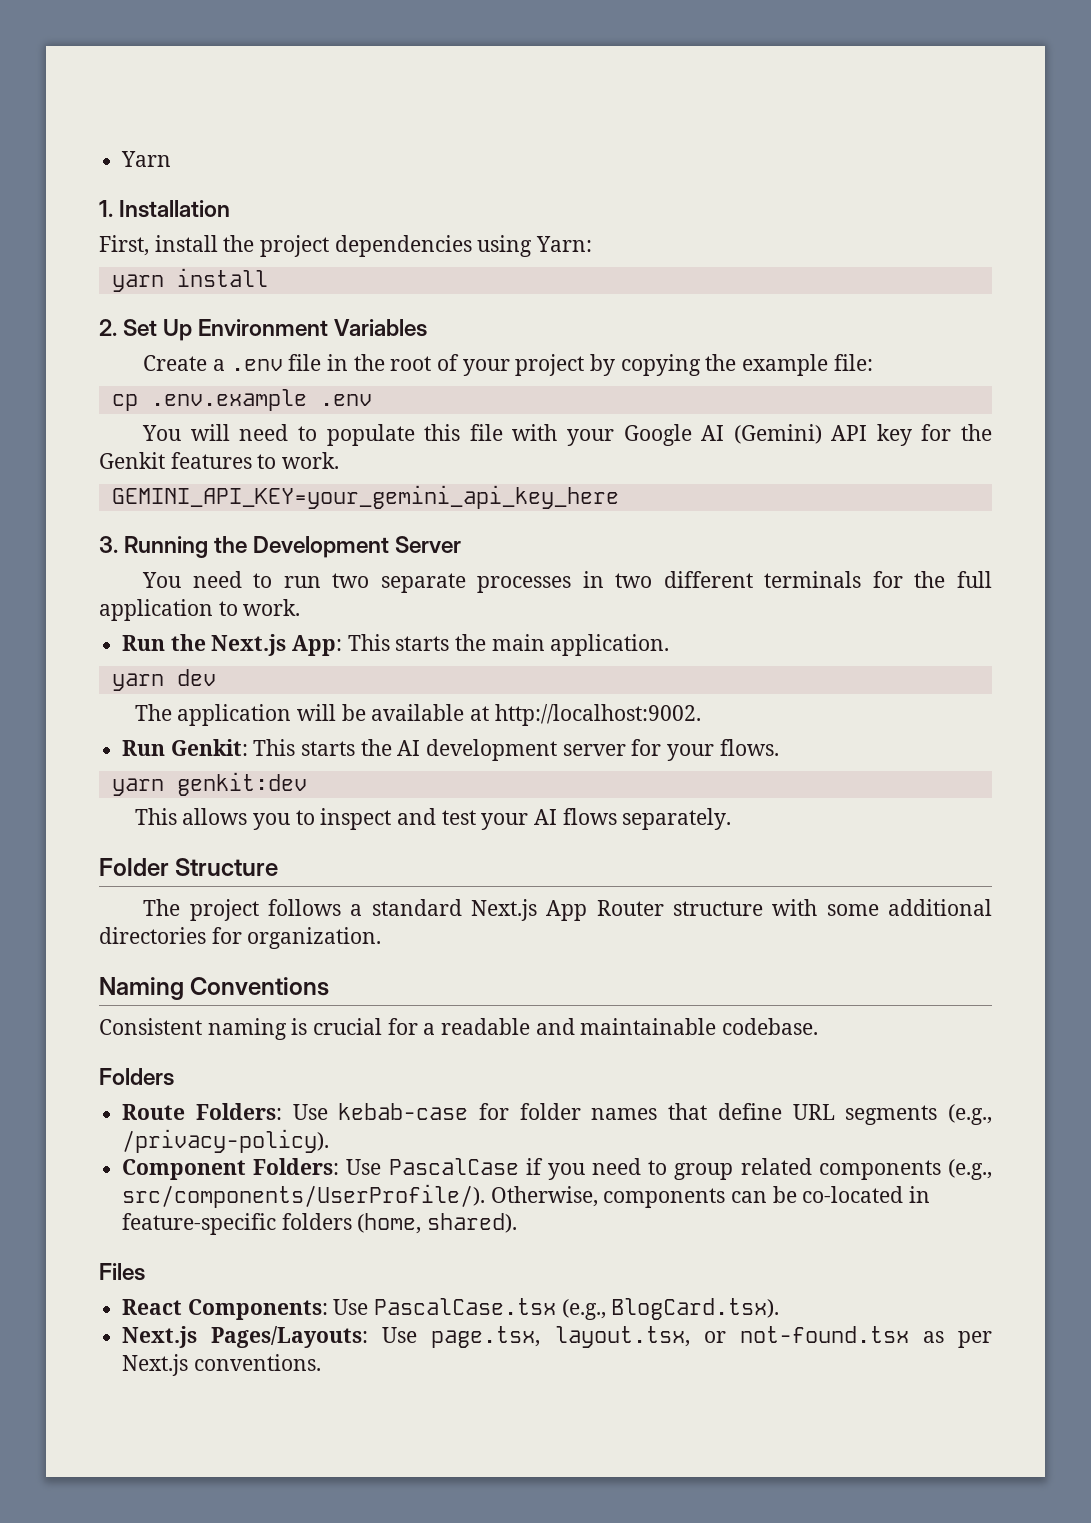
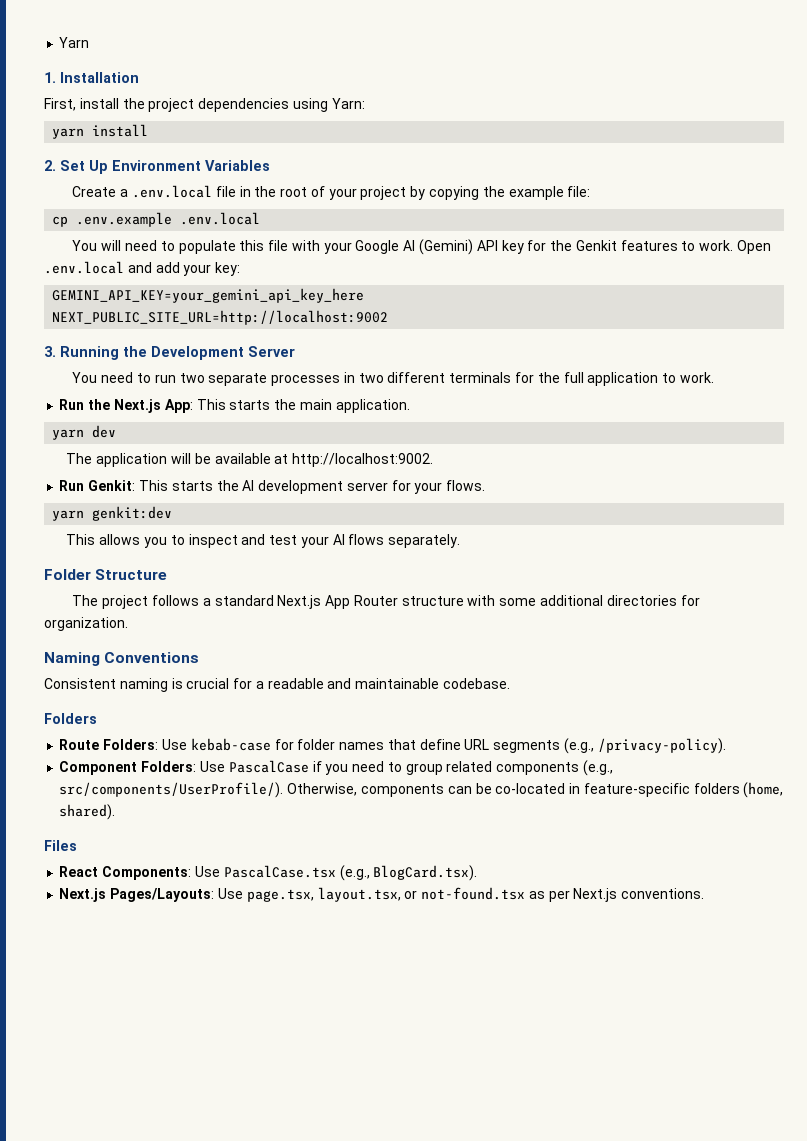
[230,359,283,371] .env -> [131,185,212,198] .env.local
[319,394,372,406] .env -> [180,212,261,225] .env.local
(340, 460) none -> [737,240,772,254] [44,261,241,276] Open .env.local and add your key:
(619, 497) none -> [52,310,389,325] // NEXT_PUBLIC_SITE_URL=http://localhost:9002

